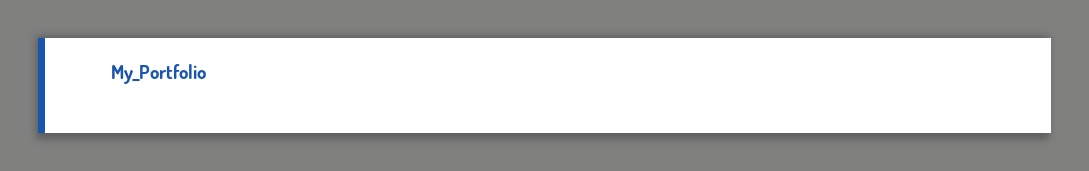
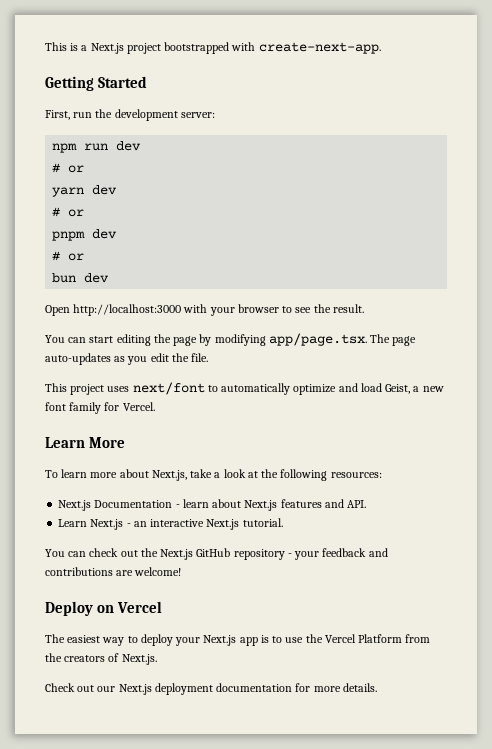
[111,64,206,84] My_Portfolio -> [45,42,381,54] [45,76,148,91] [45,109,215,121] [52,141,142,153] [52,163,85,173] [52,185,118,197] [52,207,85,217] [52,229,118,241] [52,251,85,261] [52,273,110,283] [45,304,364,316] [45,333,417,346] [45,353,209,365] [45,382,444,395] [45,402,155,414] [45,437,126,448] [45,469,382,481] [58,499,367,511] [58,518,283,530] [45,548,388,560] [45,567,182,576] [45,601,163,616] [45,634,431,646] [45,653,157,665] [45,683,377,695] This is a Next.js project bootstrapped with create-next-app. // Getting Started // First, run the development server: // npm run dev // # or // yarn dev // # or // pnpm dev // # or // bun dev // Open http://localhost:3000 with your browser to see the result. // You can start editing the page by modifying app/page.tsx. The page auto-updates as you edit the file. // This project uses next/font to automatically optimize and load Geist, a new font family for Vercel. // Learn More // To learn more about Next.js, take a look at the following resources: // Next.js Documentation - learn about Next.js features and API. // Learn Next.js - an interactive Next.js tutorial. // You can check out the Next.js GitHub repository - your feedback and contributions are welcome! // Deploy on Vercel // The easiest way to deploy your Next.js app is to use the Vercel Platform from the creators of Next.js. // Check out our Next.js deployment documentation for more details.

